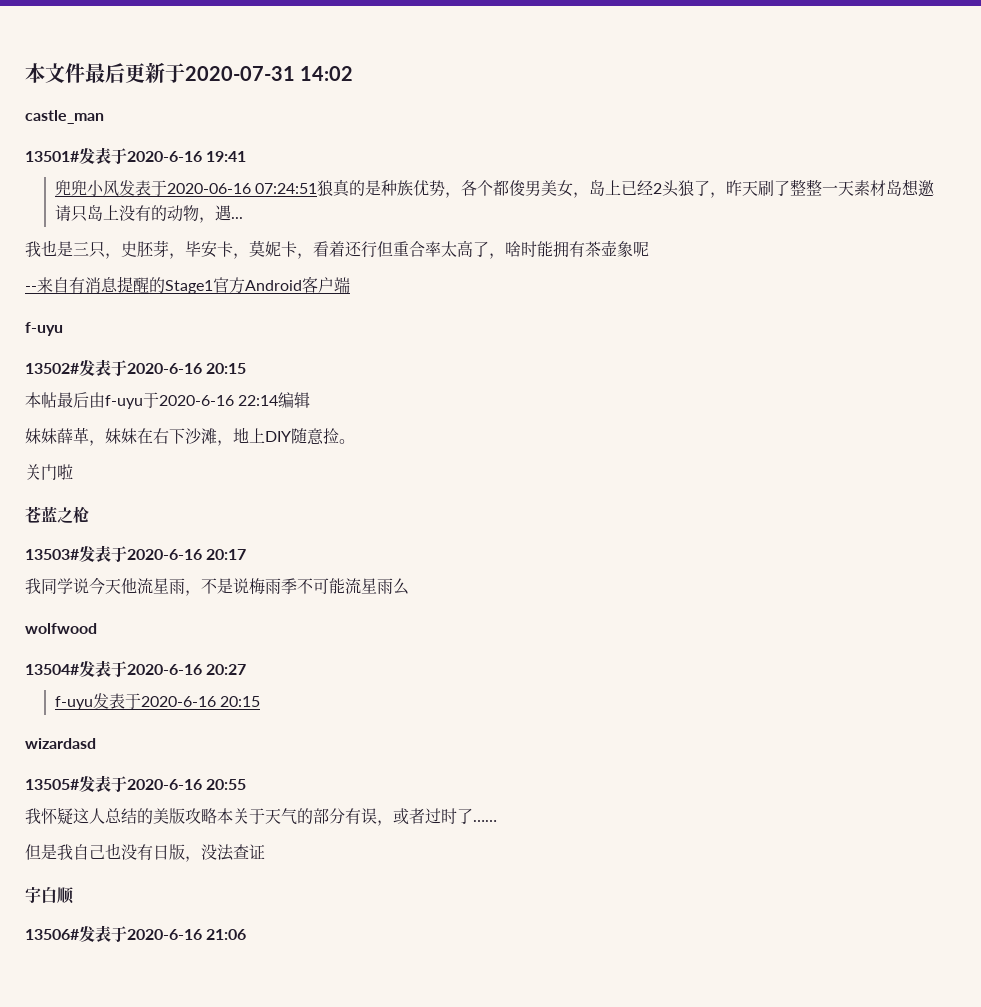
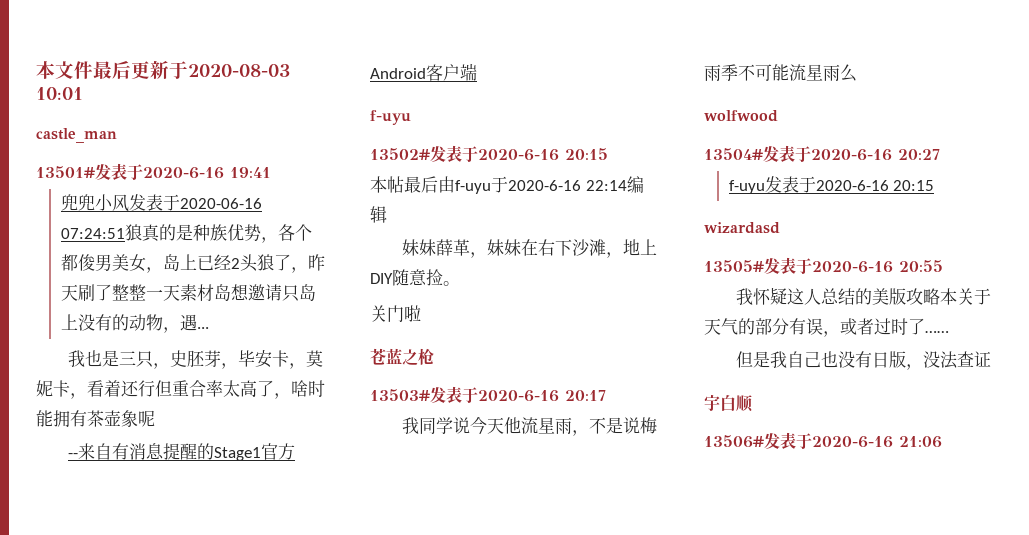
[185,66,354,81] 2020-07-31 14:02 -> [188,64,290,77] [36,87,83,100] 2020-08-03 10:01

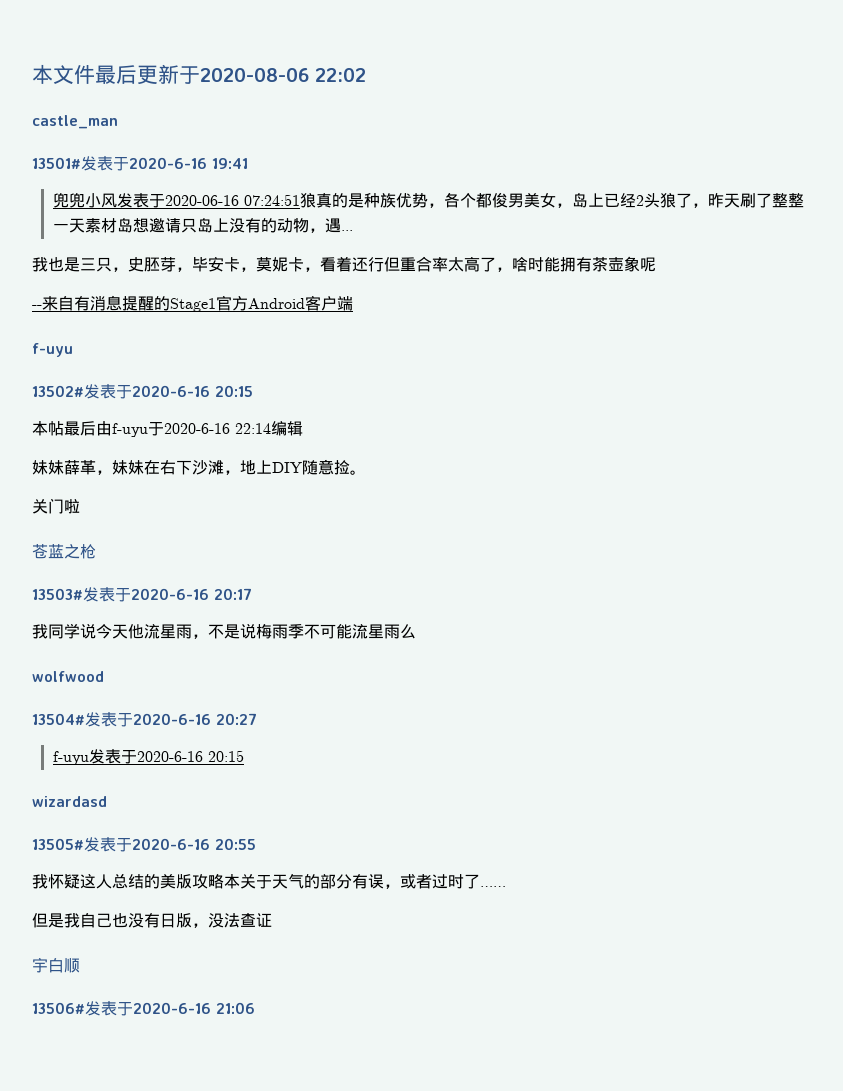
[188,64,290,77] [36,87,83,100] 2020-08-03 10:01 -> [200,68,366,82] 2020-08-06 22:02

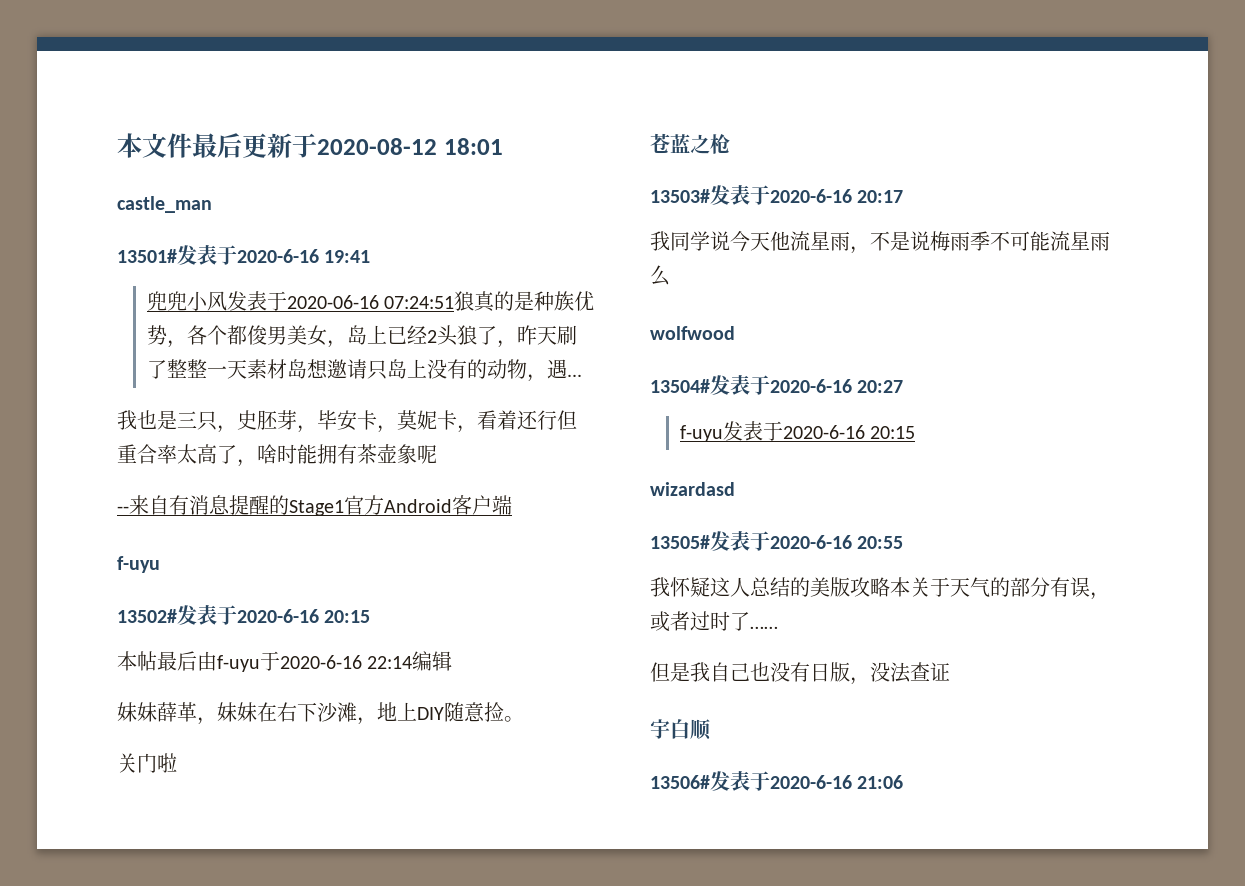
[200,68,366,82] 2020-08-06 22:02 -> [317,138,503,155] 2020-08-12 18:01

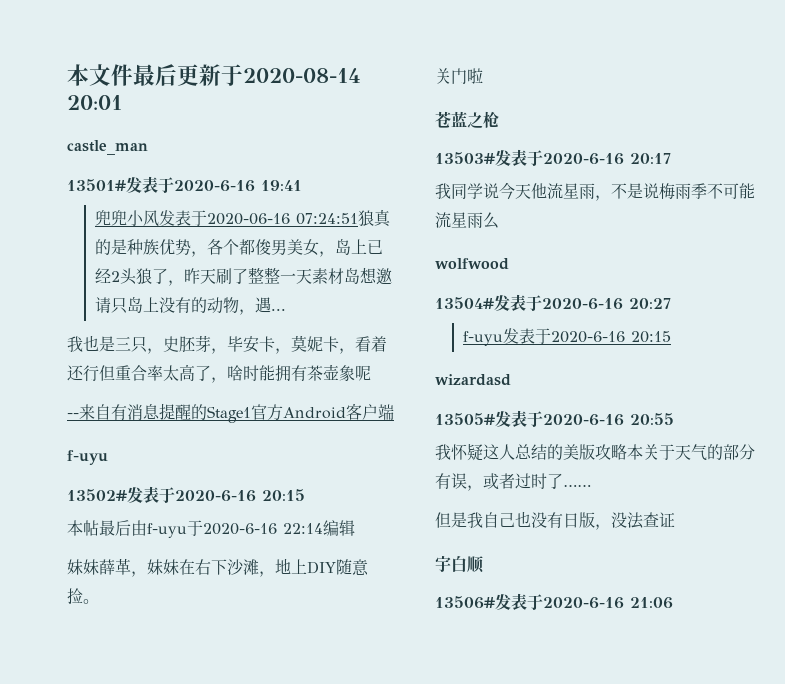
[317,138,503,155] 2020-08-12 18:01 -> [243,68,361,83] [67,95,122,110] 2020-08-14 20:01

